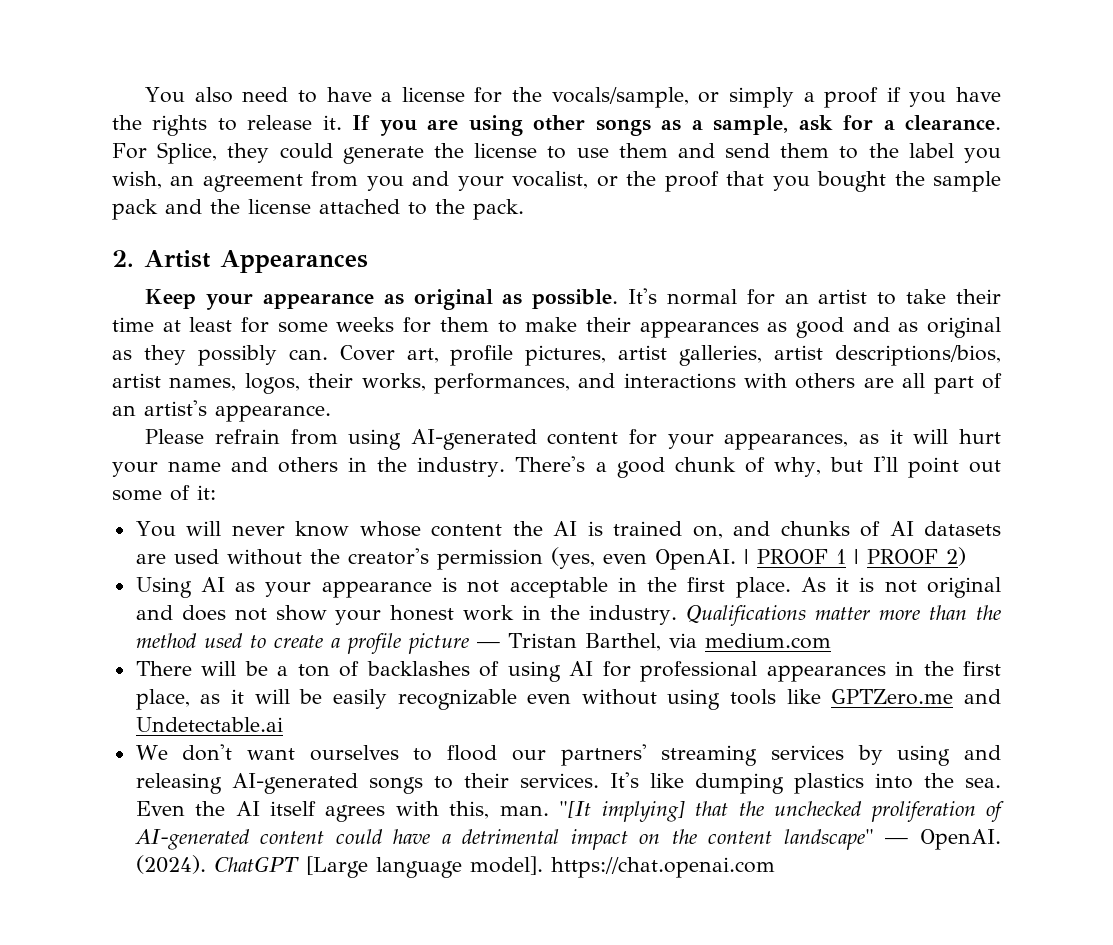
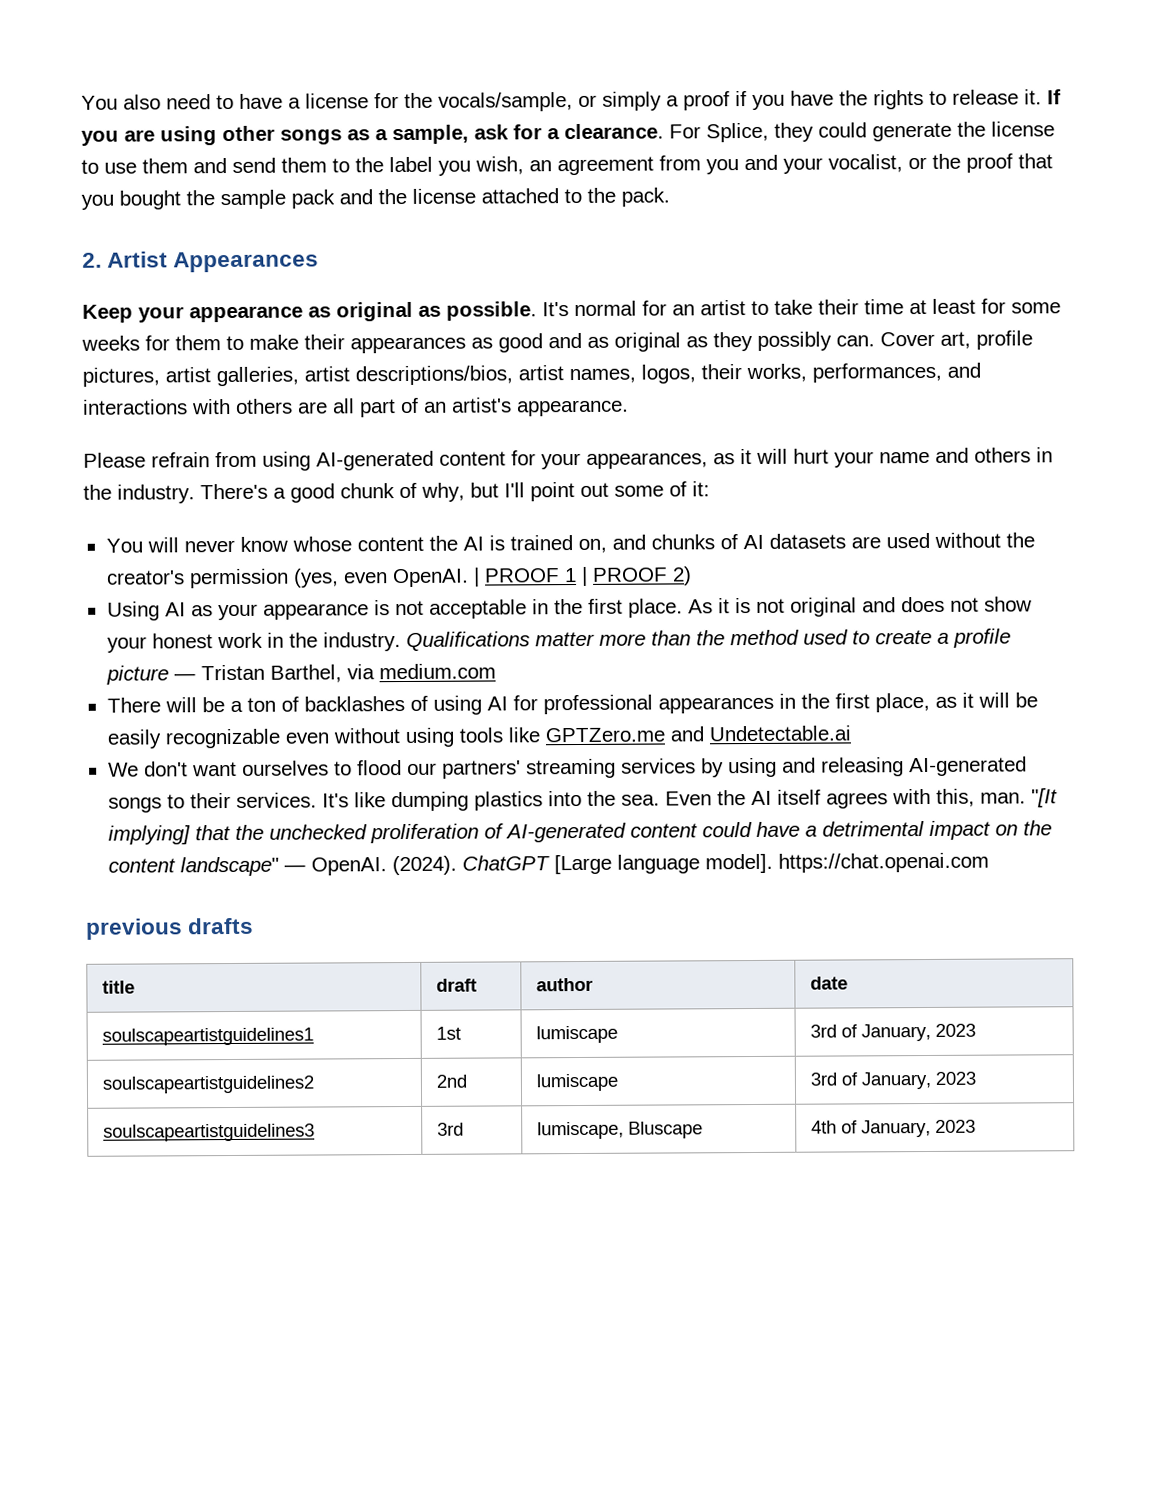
(775, 867) none -> [85,917,255,940] [101,980,135,994] [435,978,477,992] [535,977,593,992] [809,976,848,990] [101,1027,314,1046] [435,1026,461,1040] [535,1025,618,1044] [809,1023,976,1042] [101,1075,314,1094] [435,1074,467,1088] [535,1073,618,1092] [809,1071,976,1090] [102,1123,315,1142] [436,1122,464,1136] [536,1121,703,1140] [810,1119,976,1138] // previous drafts // title | draft | author | date // soulscapeartistguidelines1 | 1st | lumiscape | 3rd of January, 2023 // soulscapeartistguidelines2 | 2nd | lumiscape | 3rd of January, 2023 // soulscapeartistguidelines3 | 3rd | lumiscape, Bluscape | 4th of January, 2023

